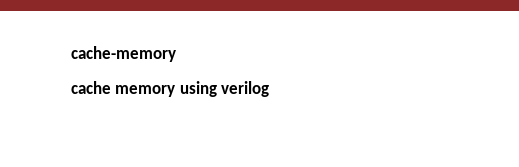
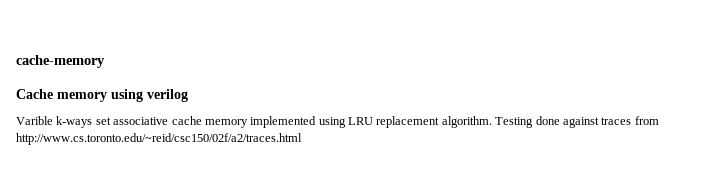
[71,81,111,94] cache -> [16,89,53,99] Cache
(270, 89) none -> [16,116,659,128] [16,133,302,145] // Varible k-ways set associative cache memory implemented using LRU replacement algorithm. Testing done against traces from http://www.cs.toronto.edu/~reid/csc150/02f/a2/traces.html

